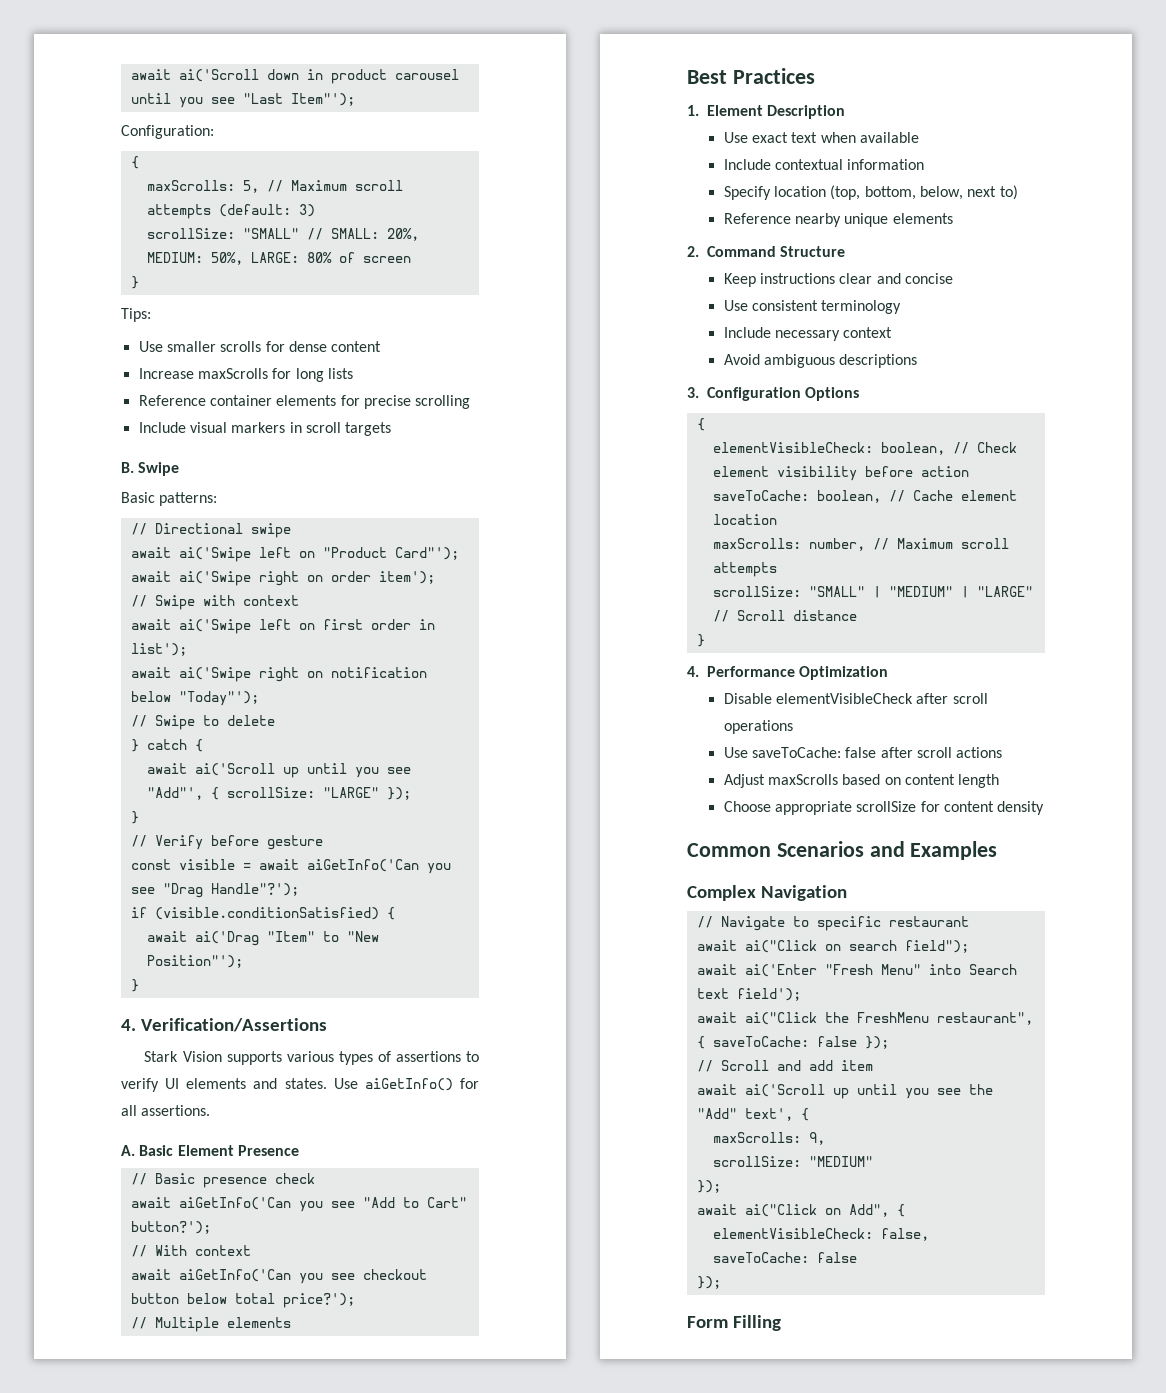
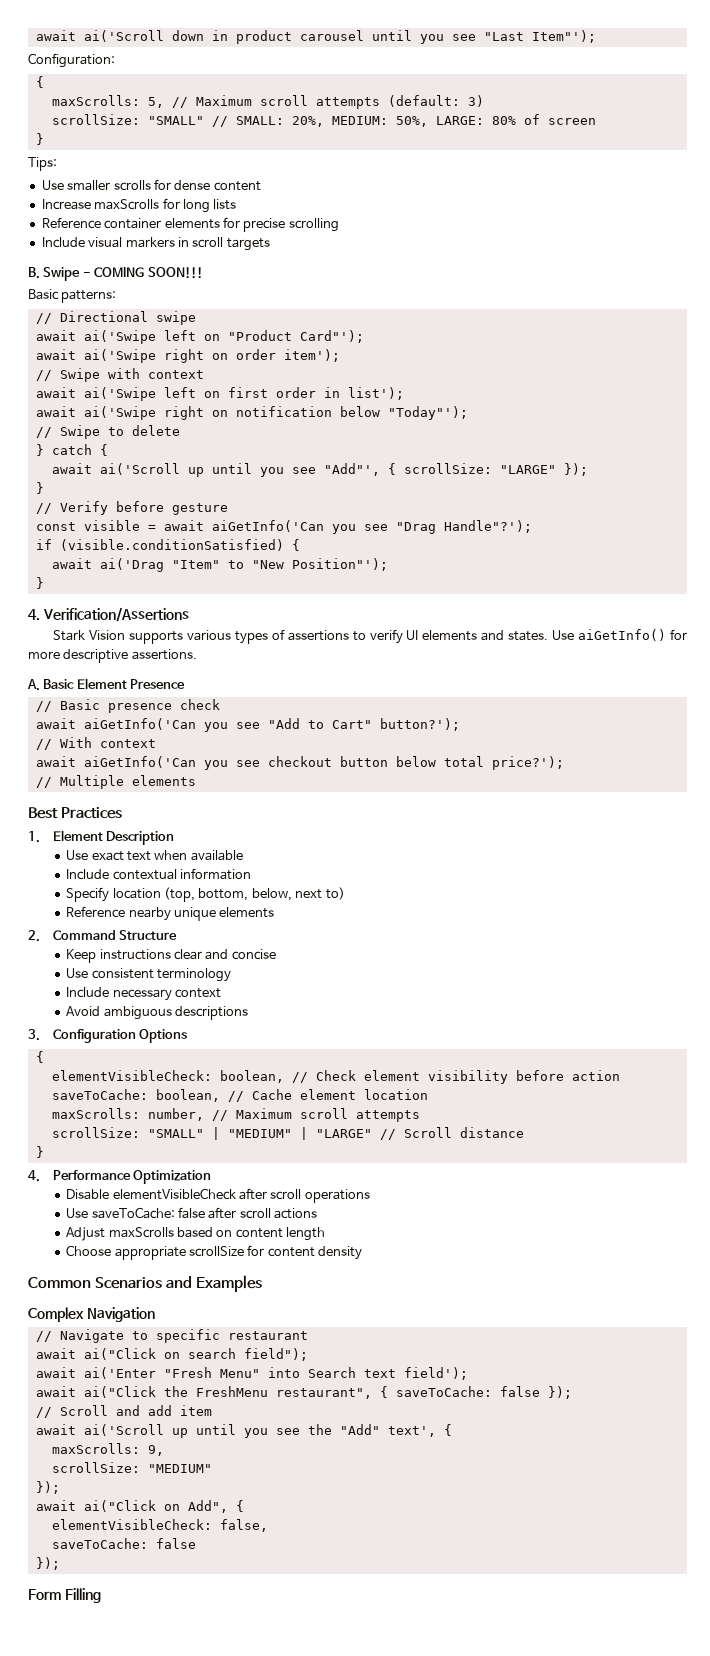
(180, 469) none -> [82,267,203,279] - COMING SOON!!!
[121,1105,137,1116] all -> [28,649,129,663] more descriptive

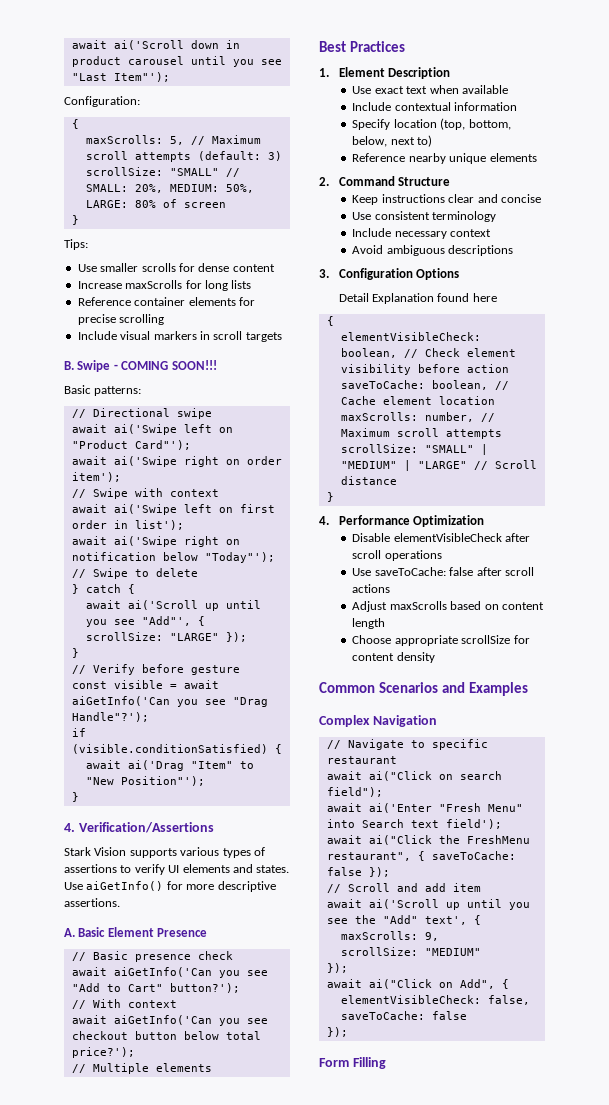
(187, 1036) none -> [338,293,497,304] // Detail Explanation found here

